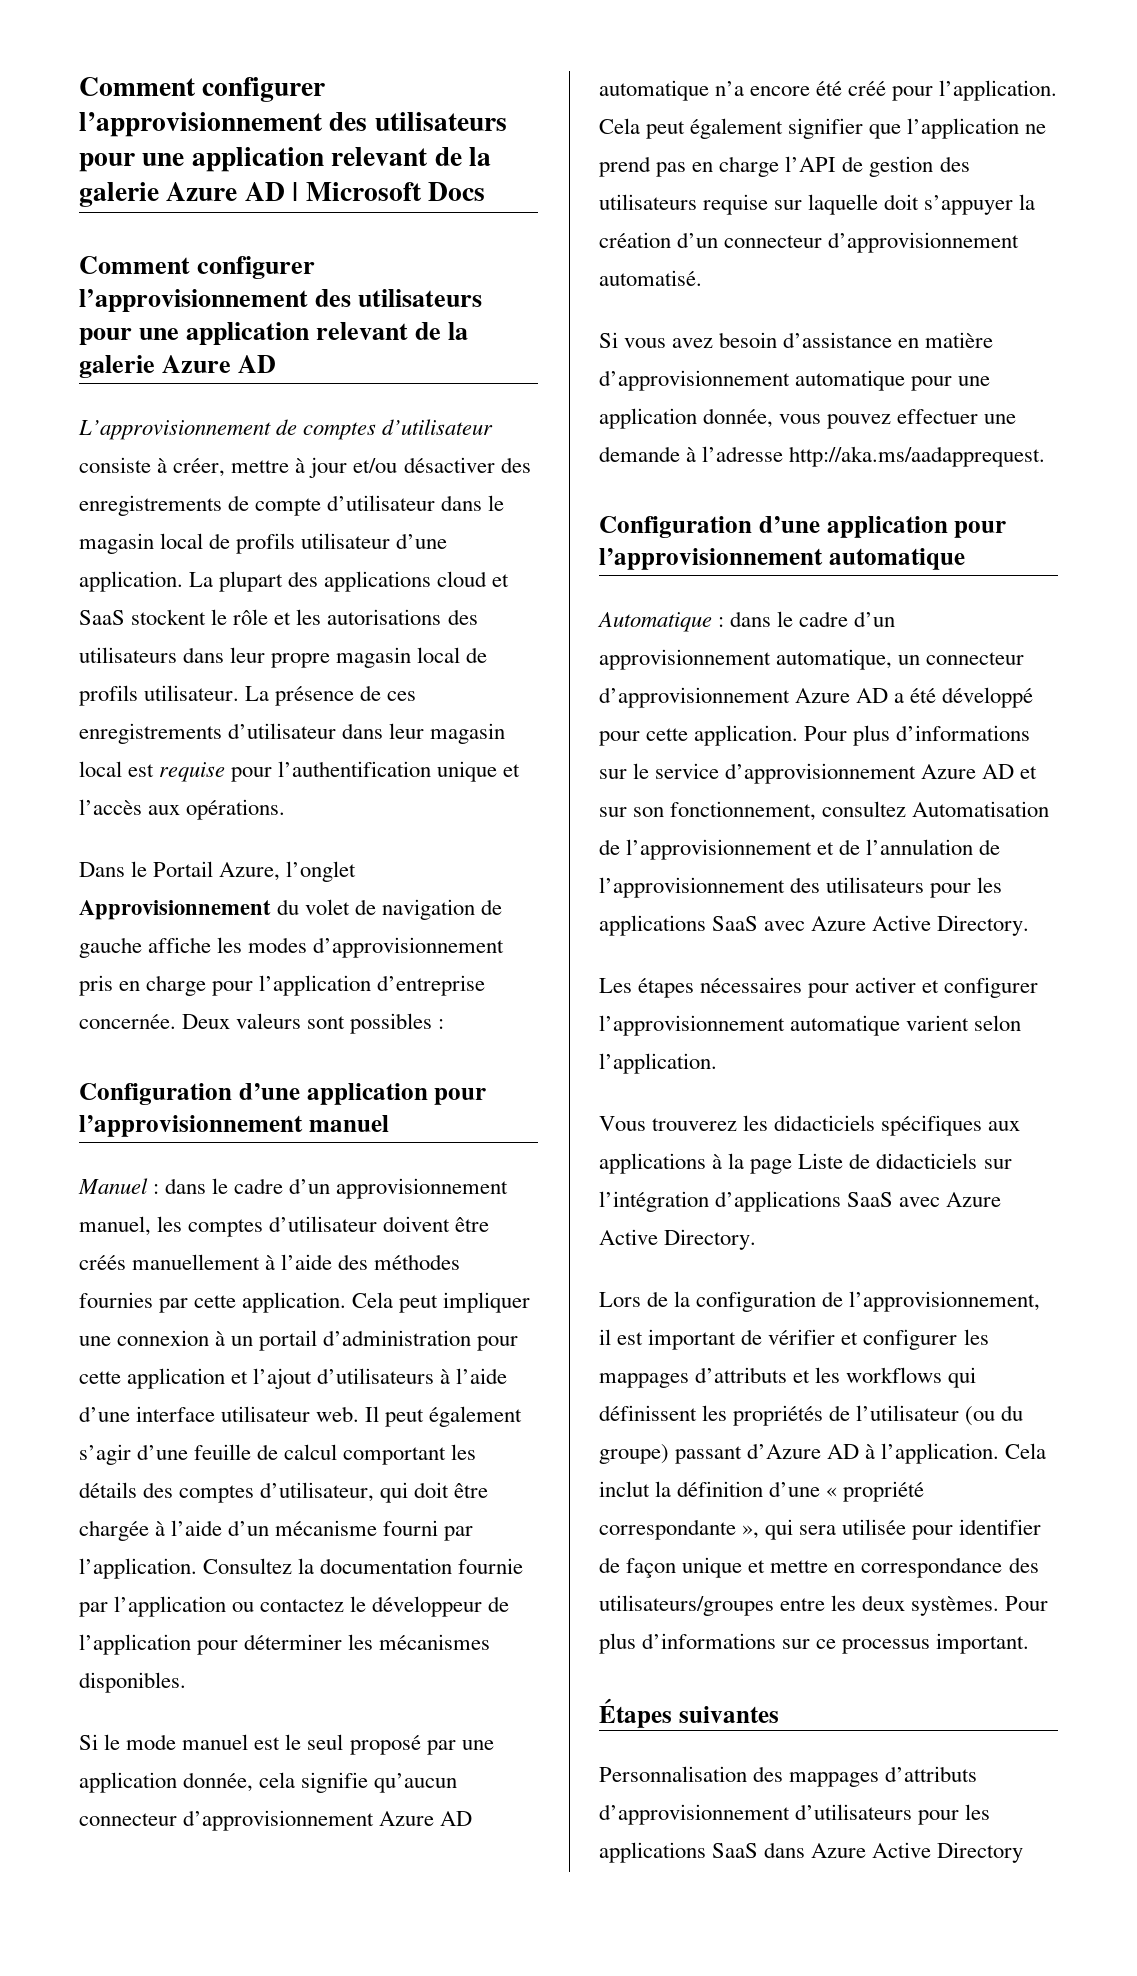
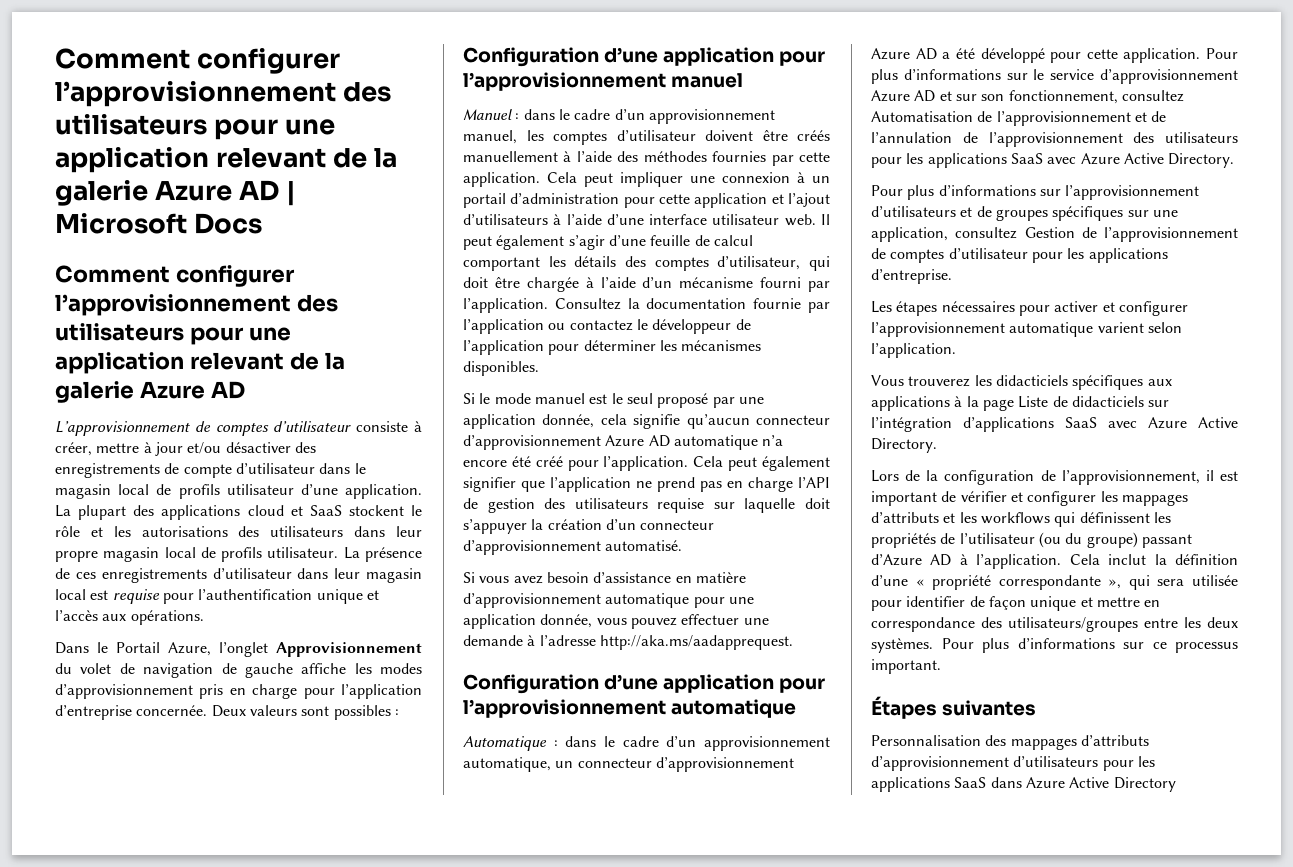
(1030, 925) none -> [871,185,1200,200] [871,206,1178,221] [871,227,1238,242] [871,248,1168,263] [871,269,952,284] // Pour plus d’informations sur l’approvisionnement d’utilisateurs et de groupes spécifiques sur une application, consultez Gestion de l’approvisionnement de comptes d’utilisateur pour les applications d’entreprise.

